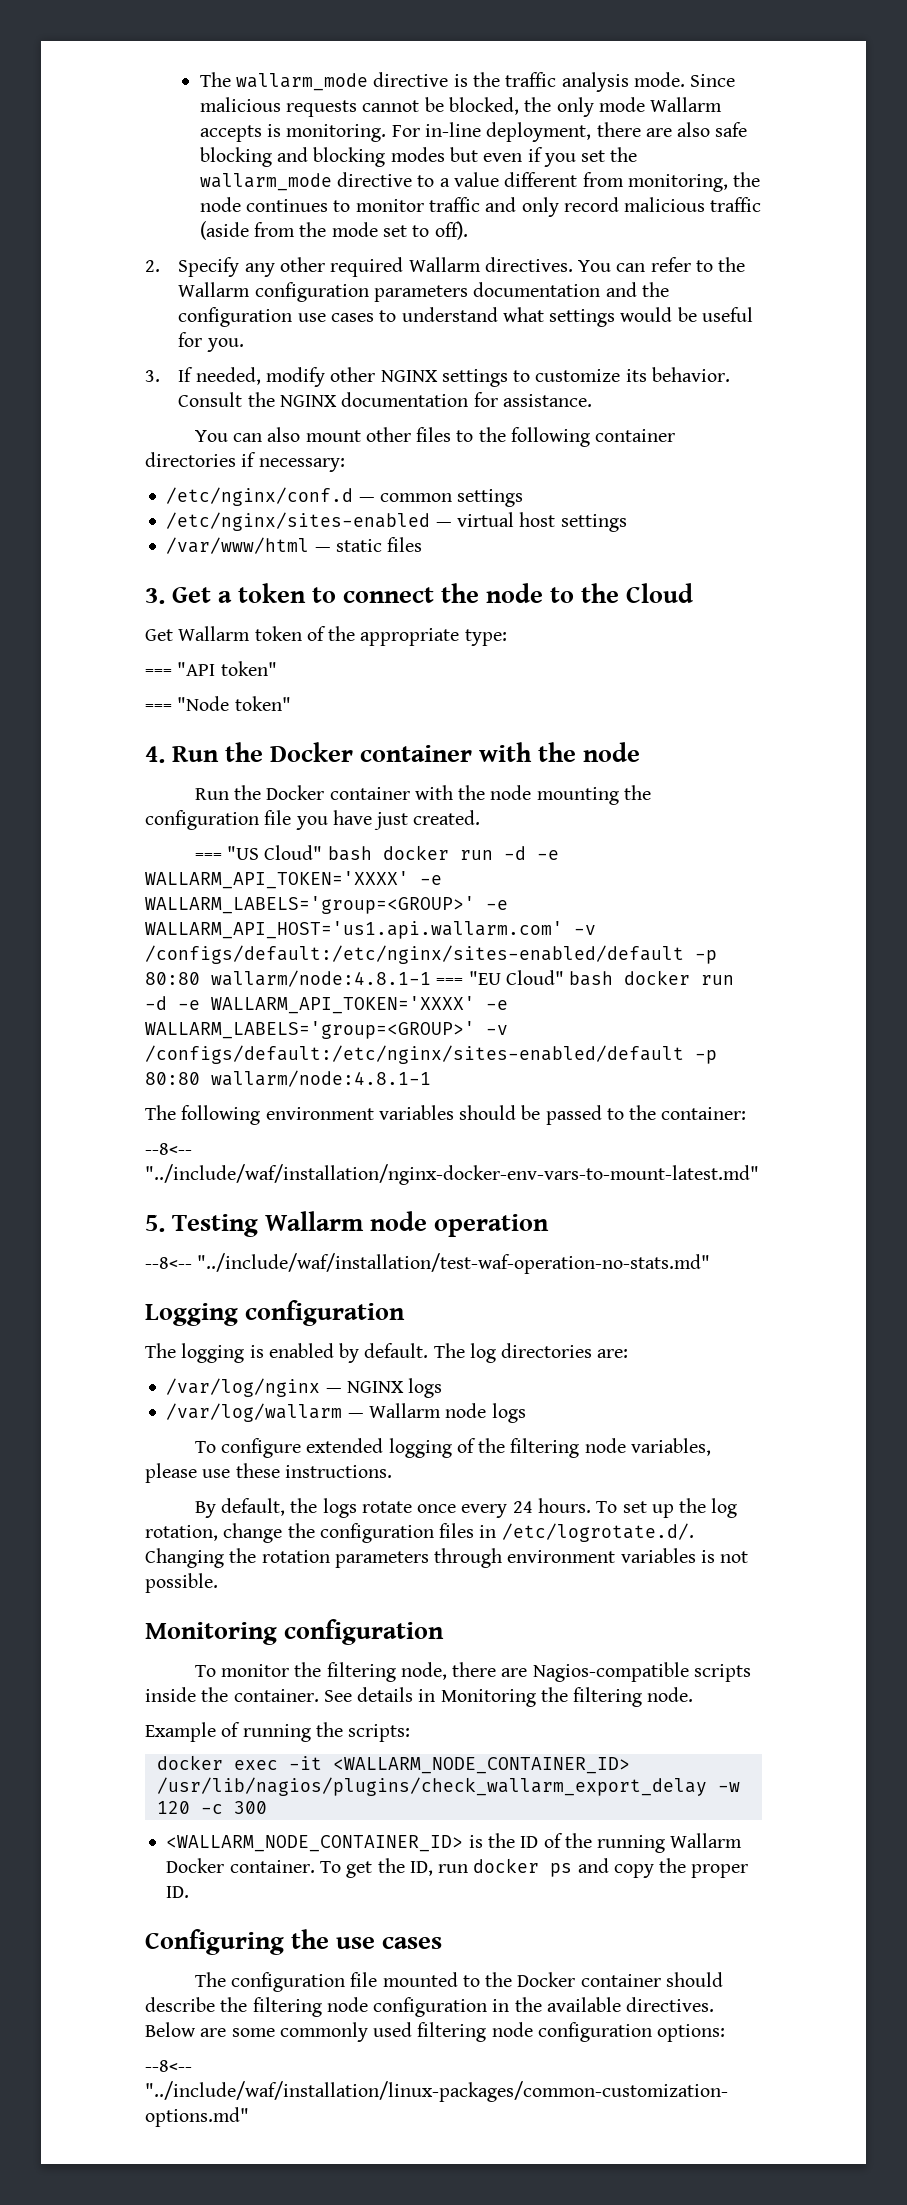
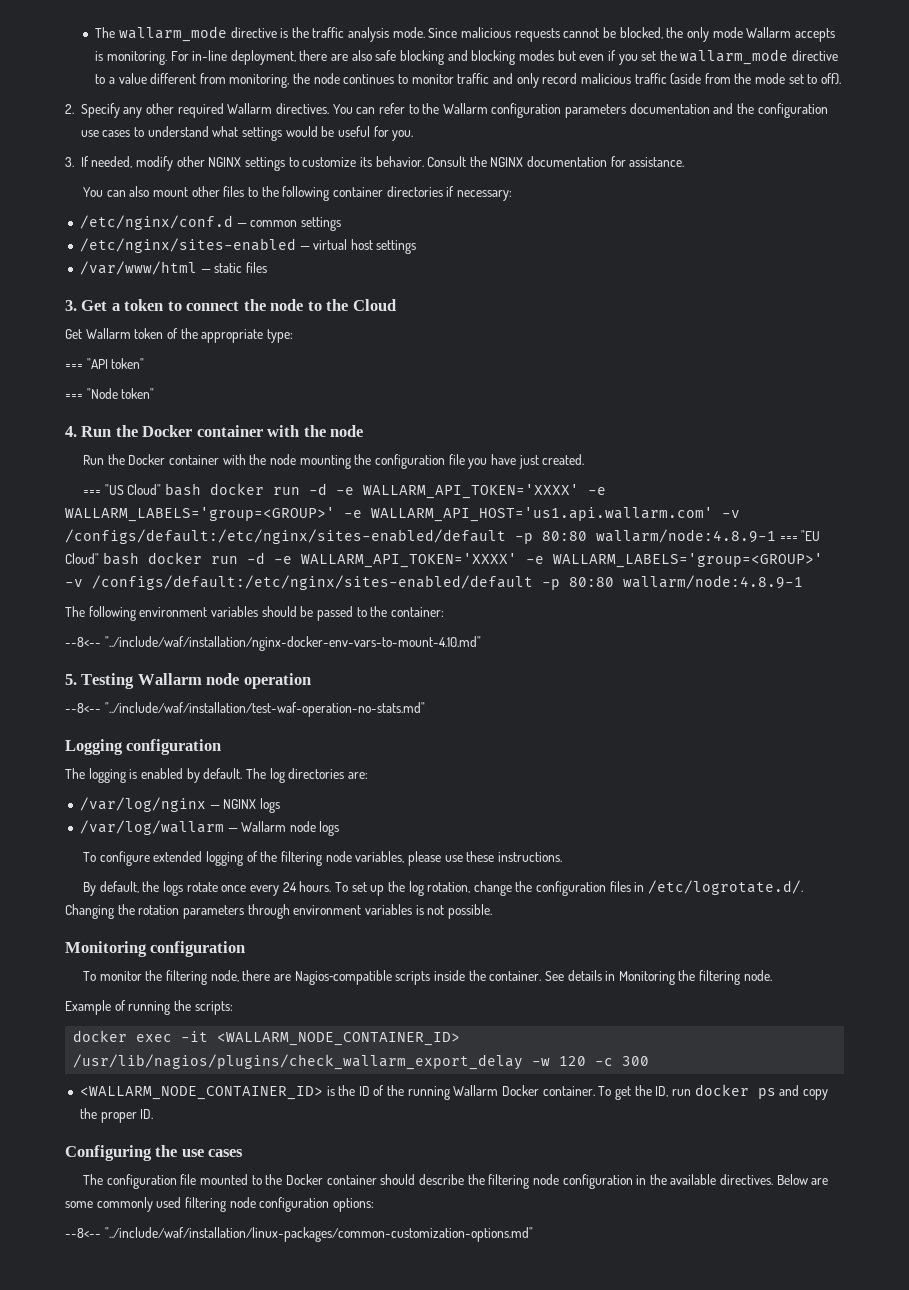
[211,970,431,987] wallarm/node:4.8.1-1 -> [596,529,776,543] wallarm/node:4.8.9-1
[211,1070,431,1087] wallarm/node:4.8.1-1 -> [623,575,803,589] wallarm/node:4.8.9-1
[145,1164,759,1185] "../include/waf/installation/nginx-docker-env-vars-to-mount-latest.md" -> [104,636,481,651] "../include/waf/installation/nginx-docker-env-vars-to-mount-4.10.md"

